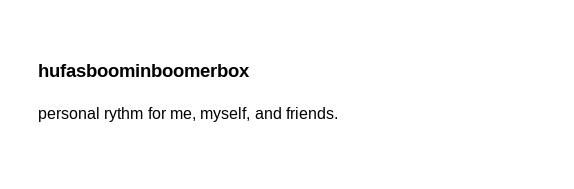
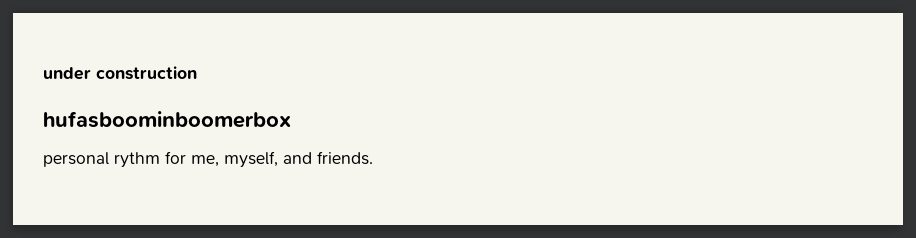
(38, 70) none -> [43,66,197,80] under construction //

